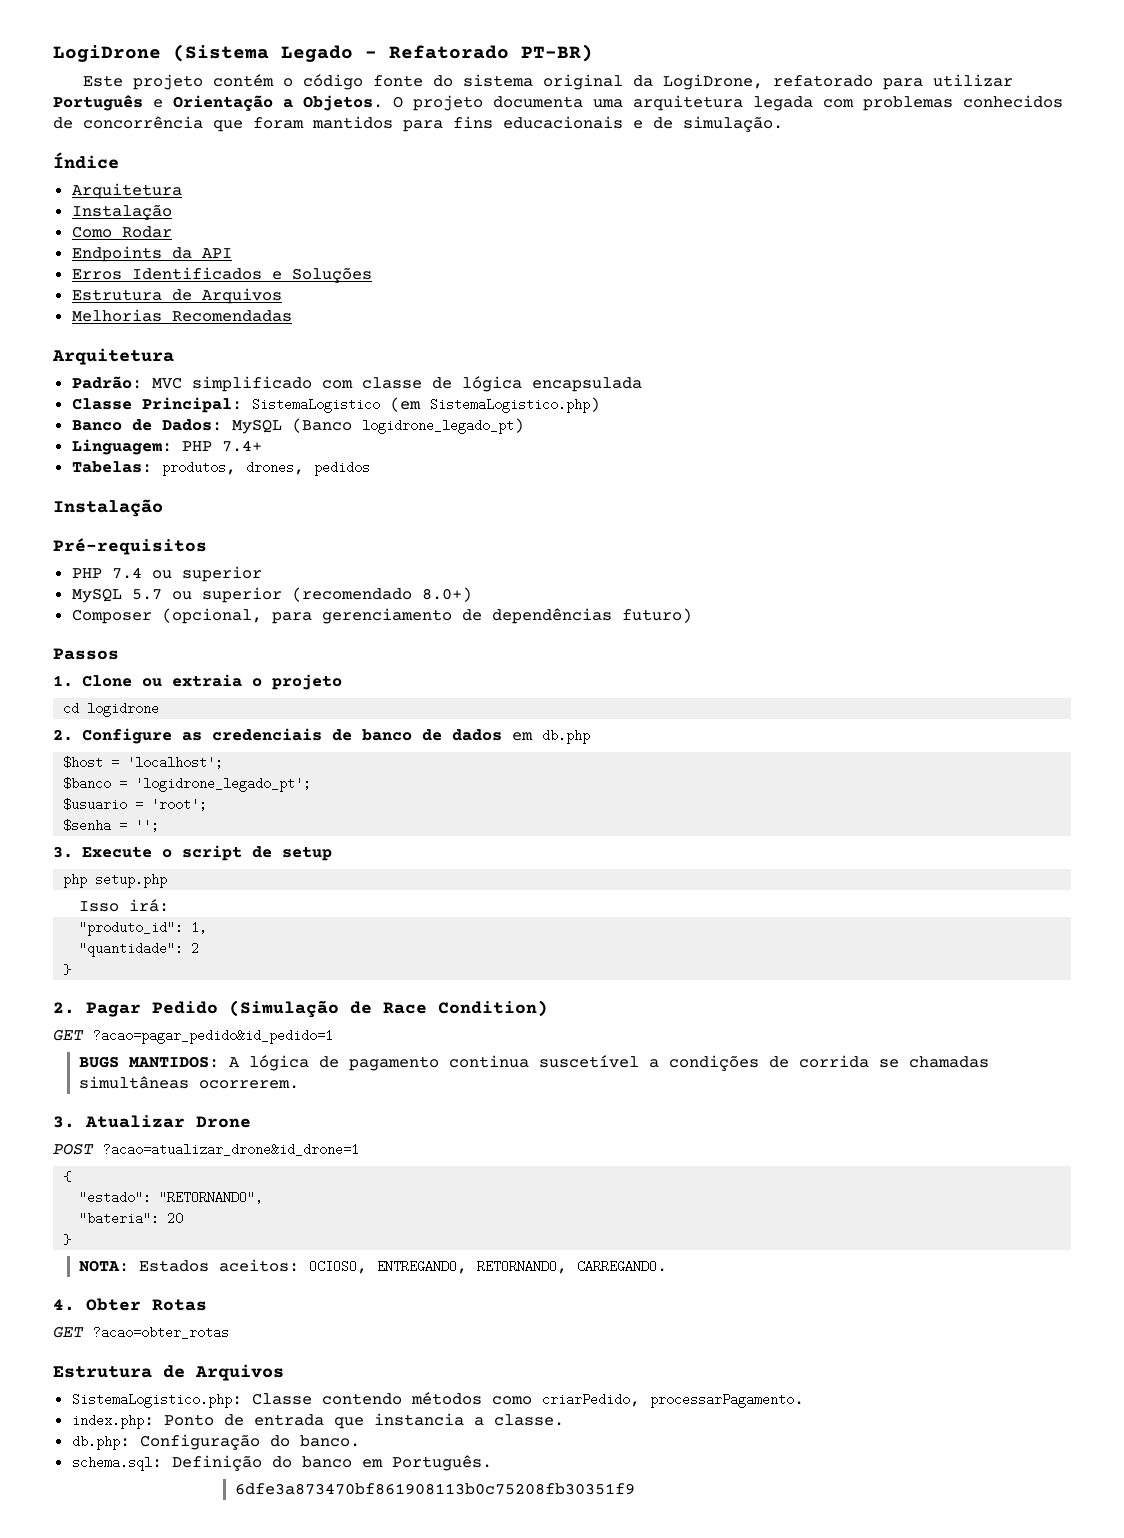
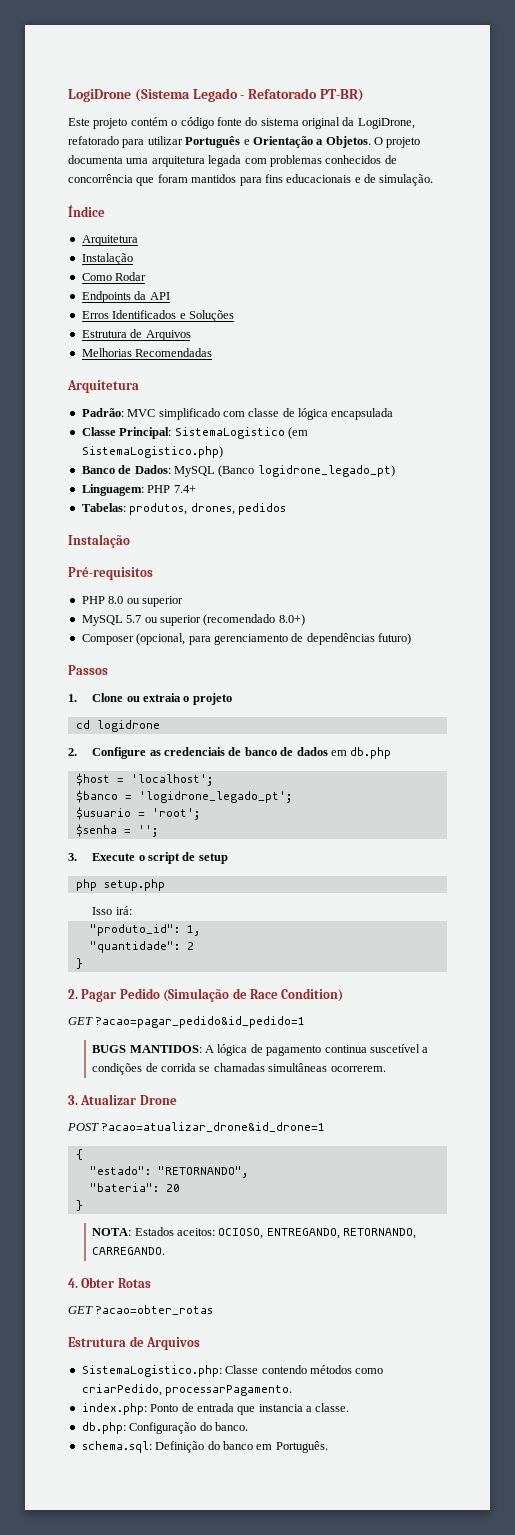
[111,567,142,579] 7.4 -> [108,596,124,604] 8.0
[235,1483,636,1495] // 6dfe3a873470bf861908113b0c75208fb30351f9 -> (328, 1447) none

